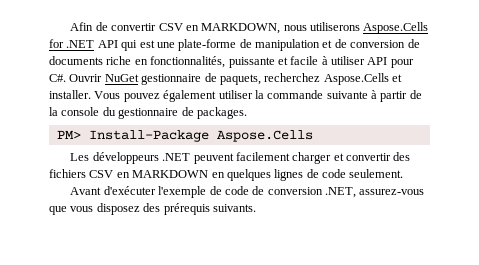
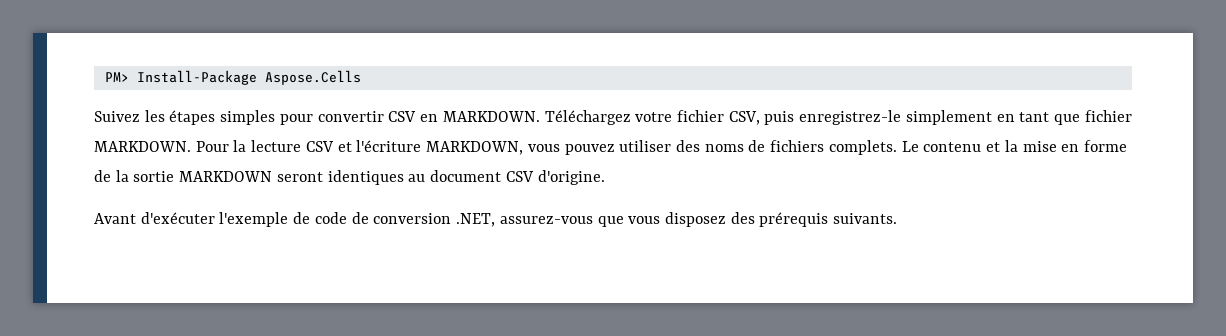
[70,22,429,34] [49,39,420,51] [49,56,414,68] [49,73,402,85] [49,90,422,102] [49,107,247,119] [56,130,313,142] [70,152,411,164] [49,169,404,181] Afin de convertir CSV en MARKDOWN, nous utiliserons Aspose.Cells for .NET API qui est une plate-forme de manipulation et de conversion de documents riche en fonctionnalités, puissante et facile à utiliser API pour C#. Ouvrir NuGet gestionnaire de paquets, recherchez Aspose.Cells et installer. Vous pouvez également utiliser la commande suivante à partir de la console du gestionnaire de packages. // PM> Install-Package Aspose.Cells // Les développeurs .NET peuvent facilement charger et convertir des fichiers CSV en MARKDOWN en quelques lignes de code seulement. -> [104,70,361,85] [94,110,1132,125] [94,140,1127,155] [94,170,605,185] PM> Install-Package Aspose.Cells // Suivez les étapes simples pour convertir CSV en MARKDOWN. Téléchargez votre fichier CSV, puis enregistrez-le simplement en tant que fichier MARKDOWN. Pour la lecture CSV et l'écriture MARKDOWN, vous pouvez utiliser des noms de fichiers complets. Le contenu et la mise en forme de la sortie MARKDOWN seront identiques au document CSV d'origine.

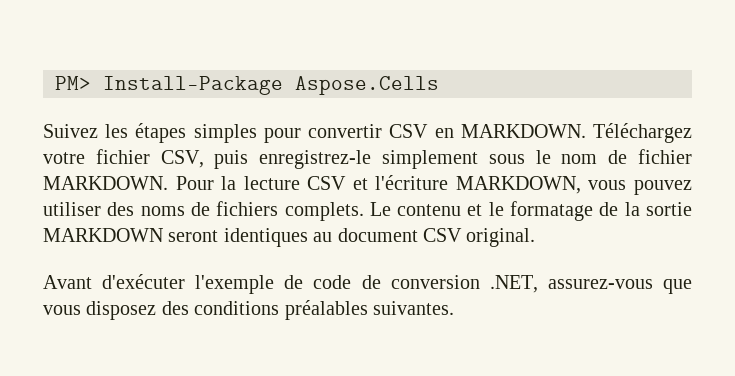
[996,112,1081,125] en tant que -> [488,150,628,164] sous le nom de
[1004,140,1127,152] la mise en forme -> [488,201,594,221] le formatage
[537,170,605,185] d'origine. -> [466,228,536,247] original.
[759,212,898,227] prérequis suivants. -> [194,300,454,320] conditions préalables suivantes.

